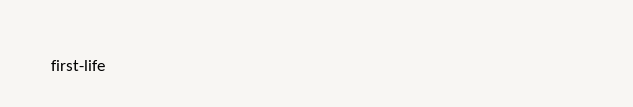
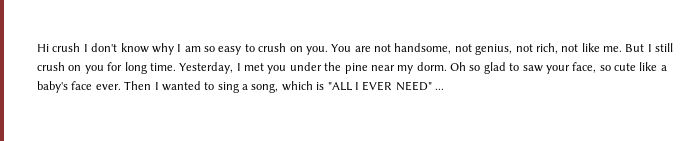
[51,60,105,71] first-life -> [37,43,674,55] [37,62,667,74] [37,81,444,93] Hi crush I don't know why I am so easy to crush on you. You are not handsome, not genius, not rich, not like me. But I still crush on you for long time. Yesterday, I met you under the pine near my dorm. Oh so glad to saw your face, so cute like a baby's face ever. Then I wanted to sing a song, which is "ALL I EVER NEED" ...

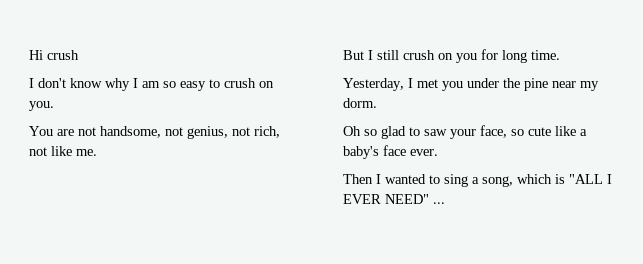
(81, 47) none -> (79, 55) //
(328, 50) none -> (54, 106) //
(622, 49) none -> (97, 152) //
(176, 67) none -> (560, 55) //
(447, 66) none -> (377, 103) //
(121, 87) none -> (438, 152) //

